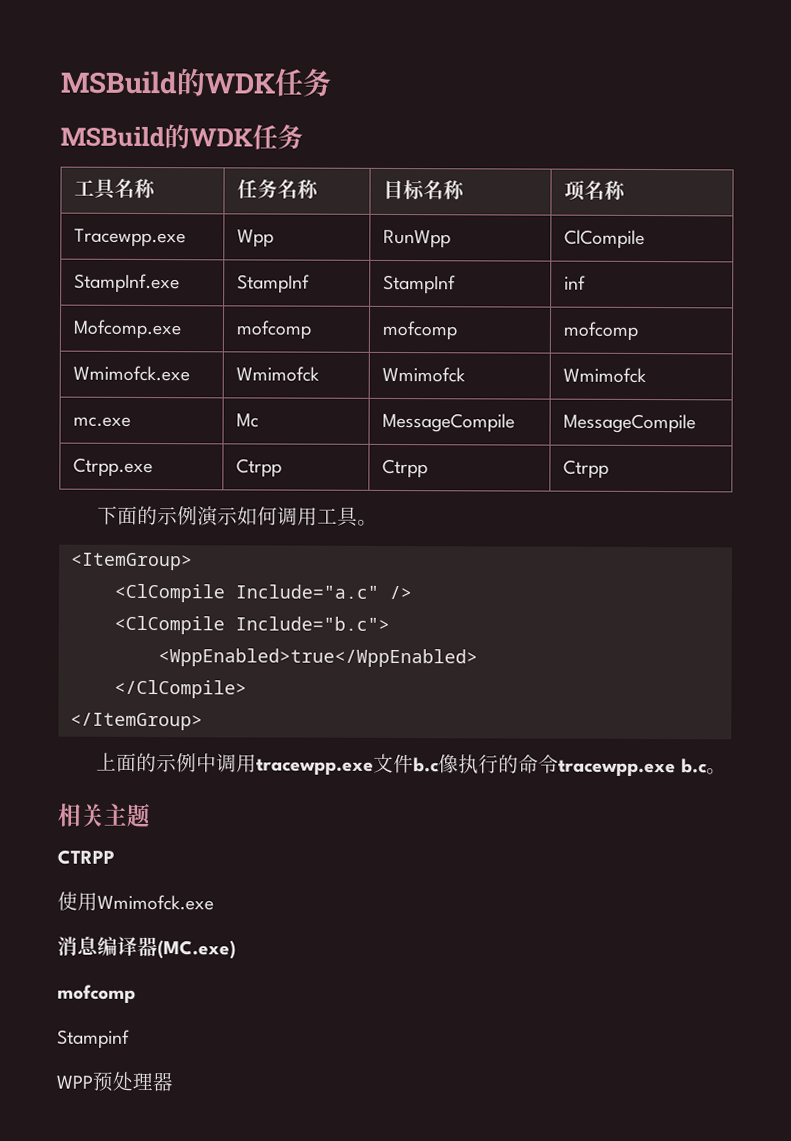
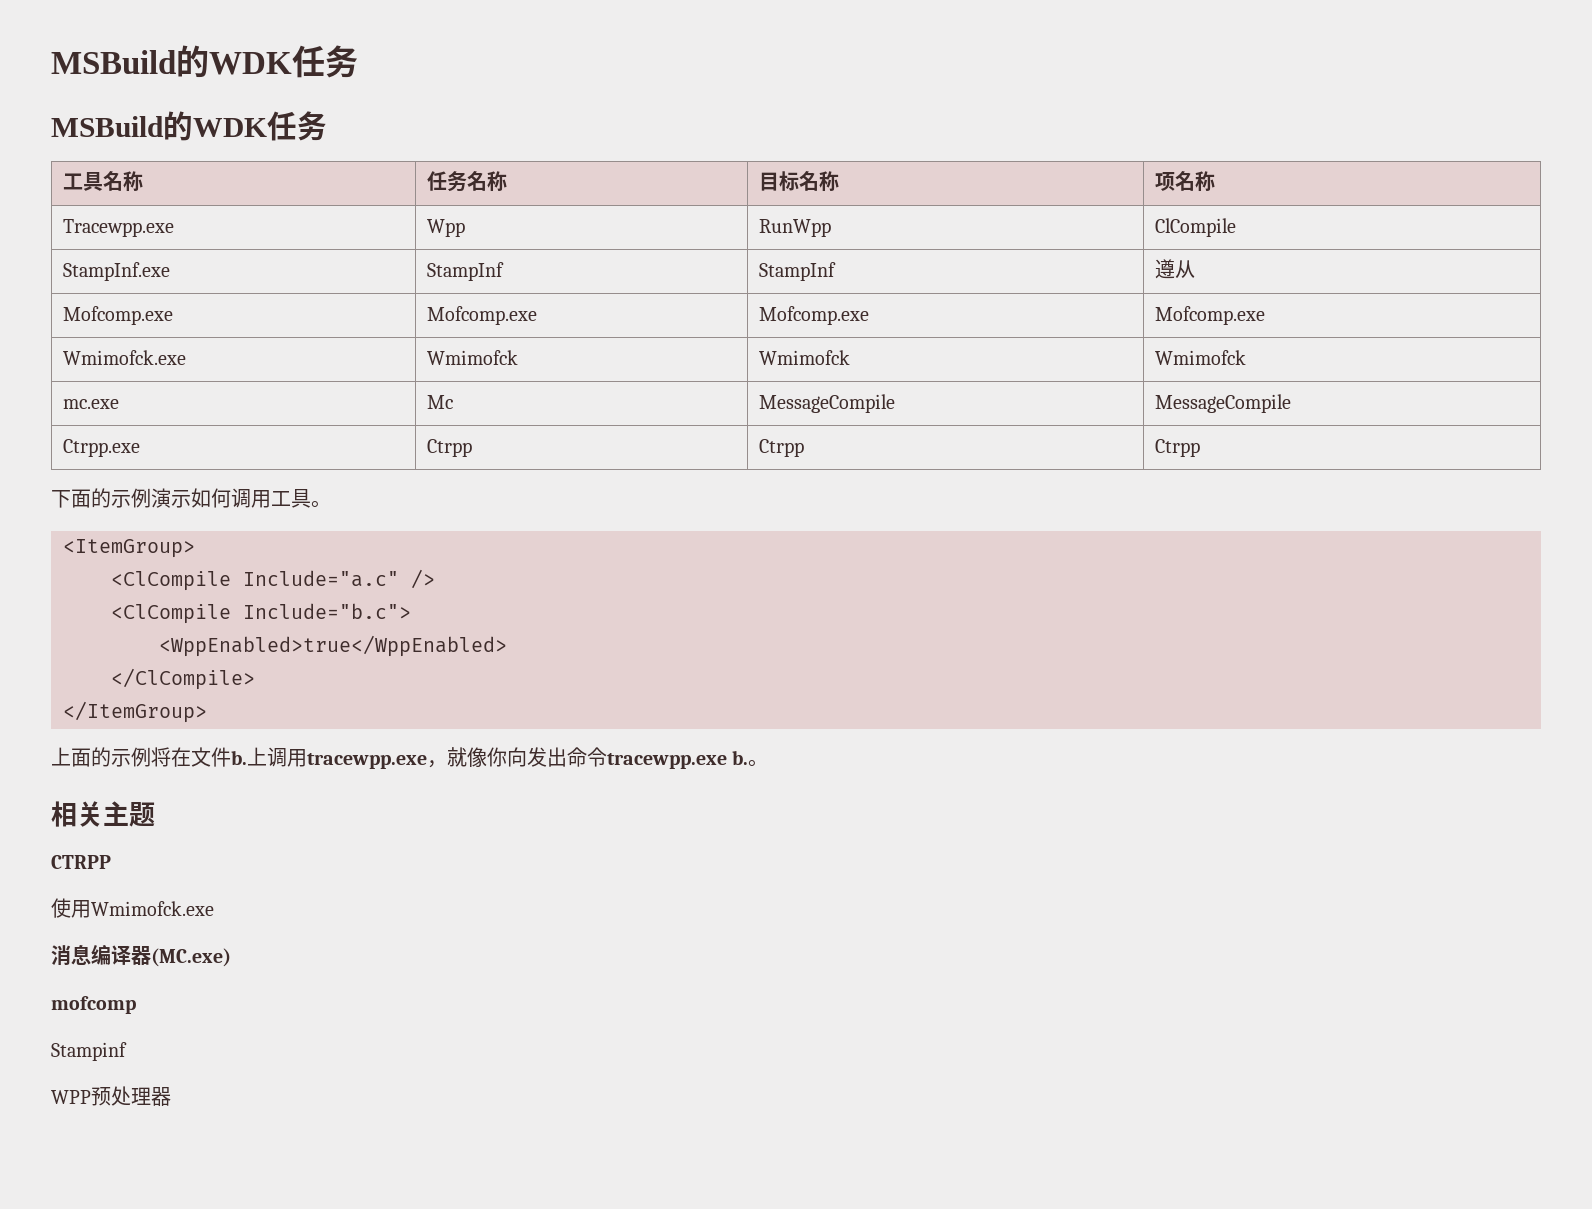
[563,275,586,290] [72,319,182,340] [235,320,312,340] [381,320,458,341] [562,321,638,341] inf // Mofcomp.exe | mofcomp | mofcomp | mofcomp -> [1154,259,1195,279] [62,306,173,325] [426,306,537,325] [758,306,869,325] [1154,306,1265,325] 遵从 // Mofcomp.exe | Mofcomp.exe | Mofcomp.exe | Mofcomp.exe
[196,753,520,776] 中调用tracewpp.exe文件b.c像执行的 -> [151,747,567,769] 将在文件b.上调用tracewpp.exe，就像你向发出
[680,758,707,774] b.c -> [732,750,749,765] b.

